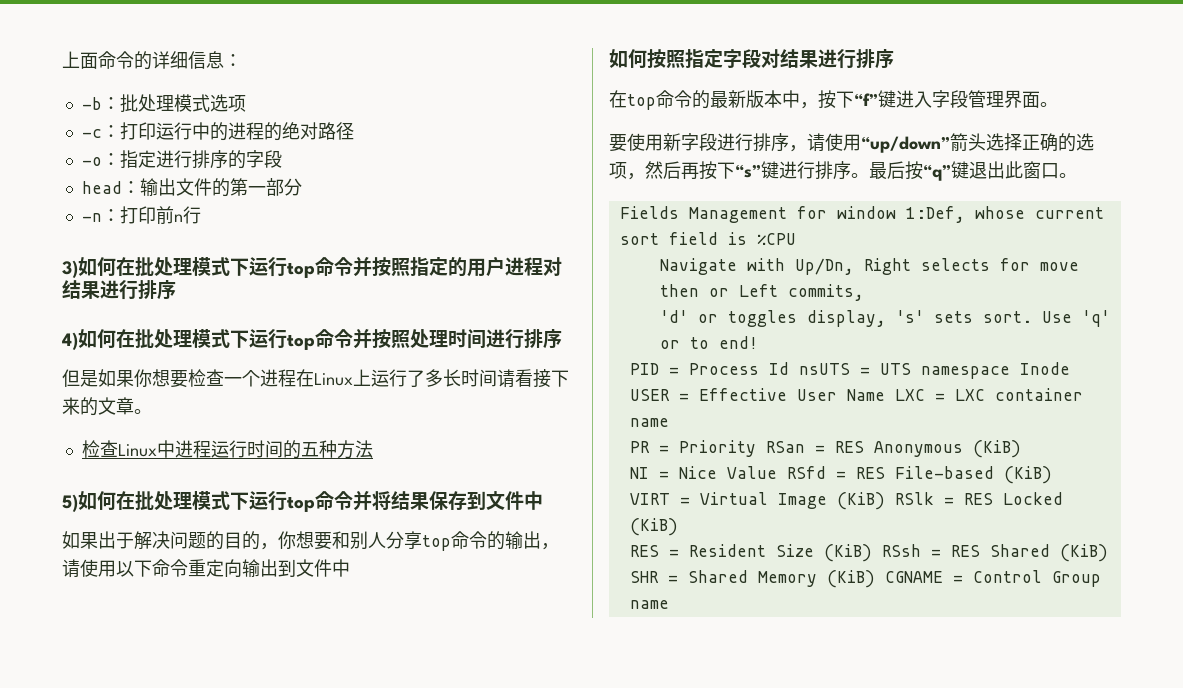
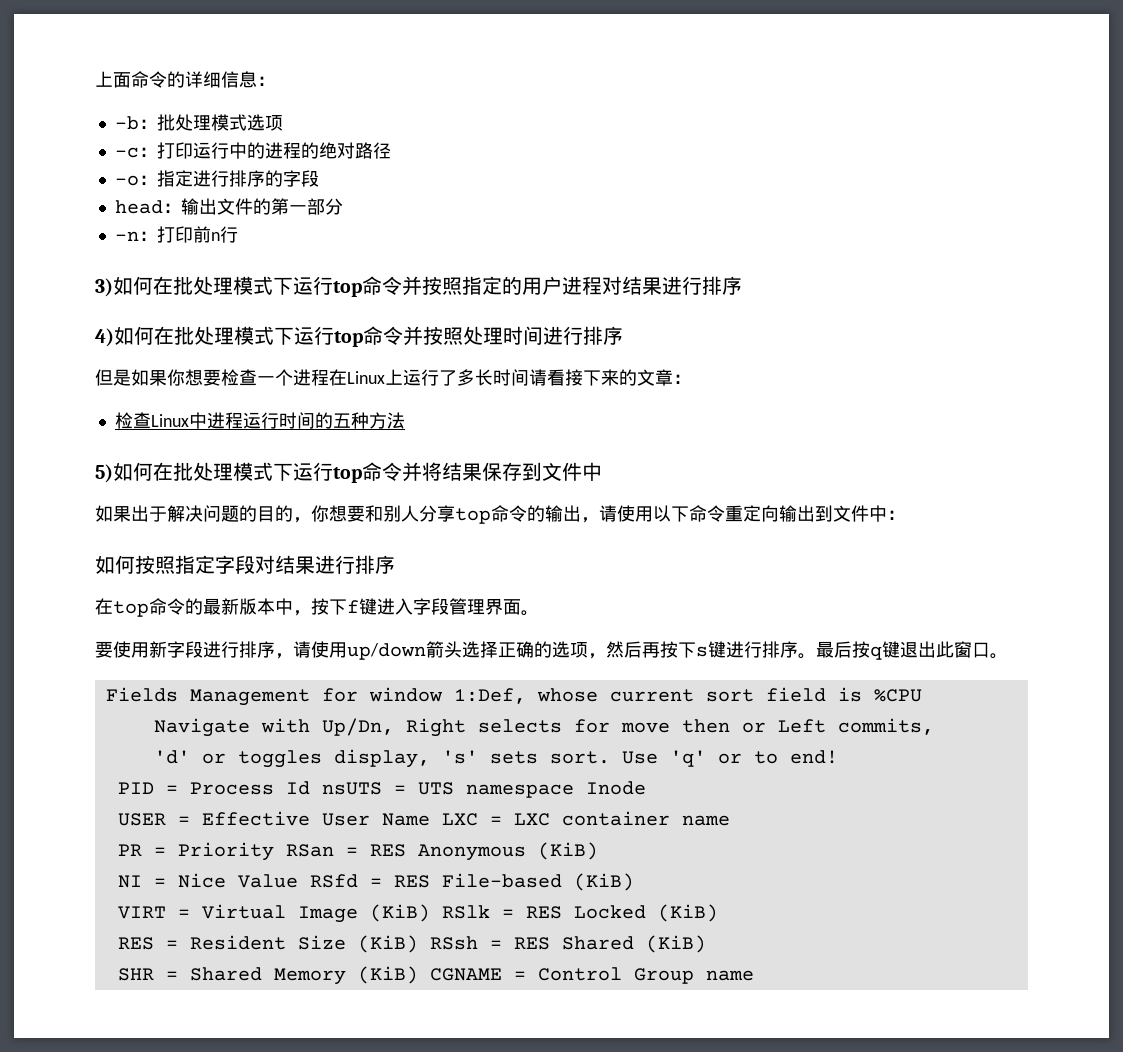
[134,409,152,414] 。 -> [673,374,691,384] ：
(350, 568) none -> [887,510,905,520] ：
[854,93,878,106] “f” -> [347,600,359,613] f
[861,136,950,153] “up/down” -> [347,643,426,660] up/down
[735,164,761,178] “s” -> [696,646,708,657] s
[923,164,951,181] “q” -> [870,646,882,660] q

